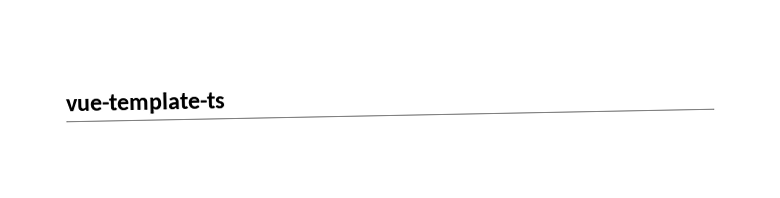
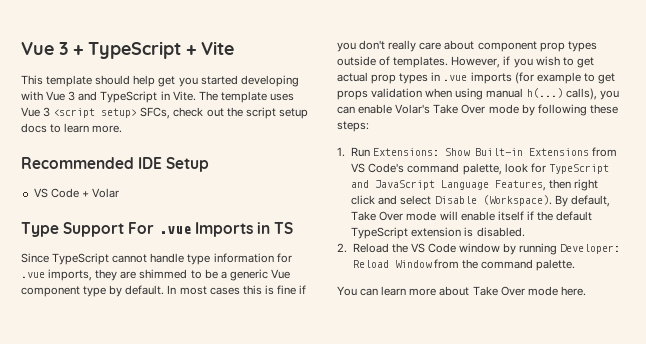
[65,91,226,116] vue-template-ts -> [21,41,234,59] [21,75,299,87] [21,91,294,103] [21,107,308,119] [21,123,123,133] [21,157,210,172] [33,188,119,198] [21,222,294,237] [21,253,292,265] [21,269,290,281] [21,285,307,297] [337,40,597,52] [337,56,594,68] [337,72,615,84] [337,88,619,100] [337,104,618,116] [337,121,369,132] [337,147,618,157] [351,163,609,175] [351,179,599,191] [351,195,610,207] [351,211,593,221] [351,227,525,239] [337,243,621,255] [352,259,576,271] [337,286,586,296] Vue 3 + TypeScript + Vite // This template should help get you started developing with Vue 3 and TypeScript in Vite. The template uses Vue 3 <script setup> SFCs, check out the script setup docs to learn more. // Recommended IDE Setup // VS Code + Volar // Type Support For .vue Imports in TS // Since TypeScript cannot handle type information for .vue imports, they are shimmed to be a generic Vue component type by default. In most cases this is fine if you don't really care about component prop types outside of templates. However, if you wish to get actual prop types in .vue imports (for example to get props validation when using manual h(...) calls), you can enable Volar's Take Over mode by following these steps: // 1. Run Extensions: Show Built-in Extensions from VS Code's command palette, look for TypeScript and JavaScript Language Features, then right click and select Disable (Workspace). By default, Take Over mode will enable itself if the default TypeScript extension is disabled. // 2. Reload the VS Code window by running Developer: Reload Window from the command palette. // You can learn more about Take Over mode here.

